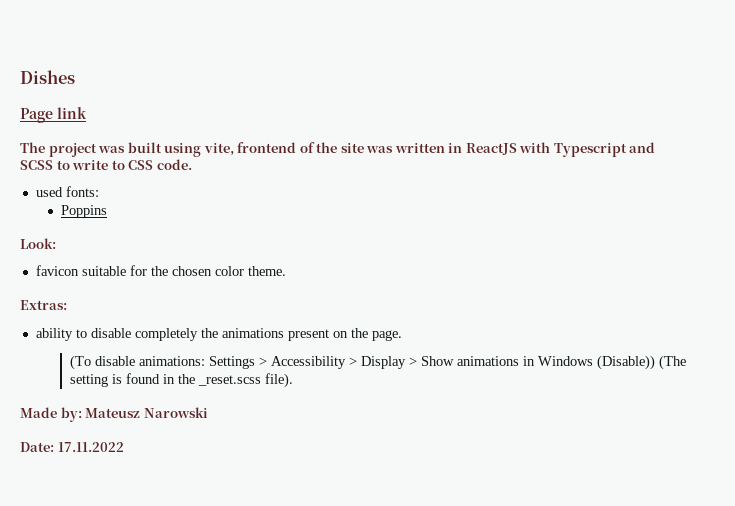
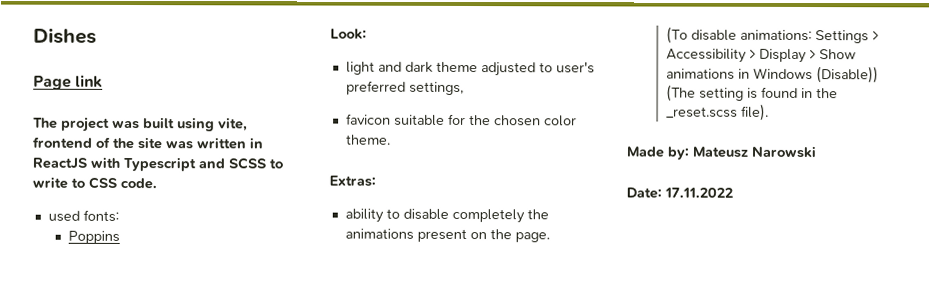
(56, 243) none -> [345,61,595,77] [345,80,464,95] // light and dark theme adjusted to user's preferred settings,

